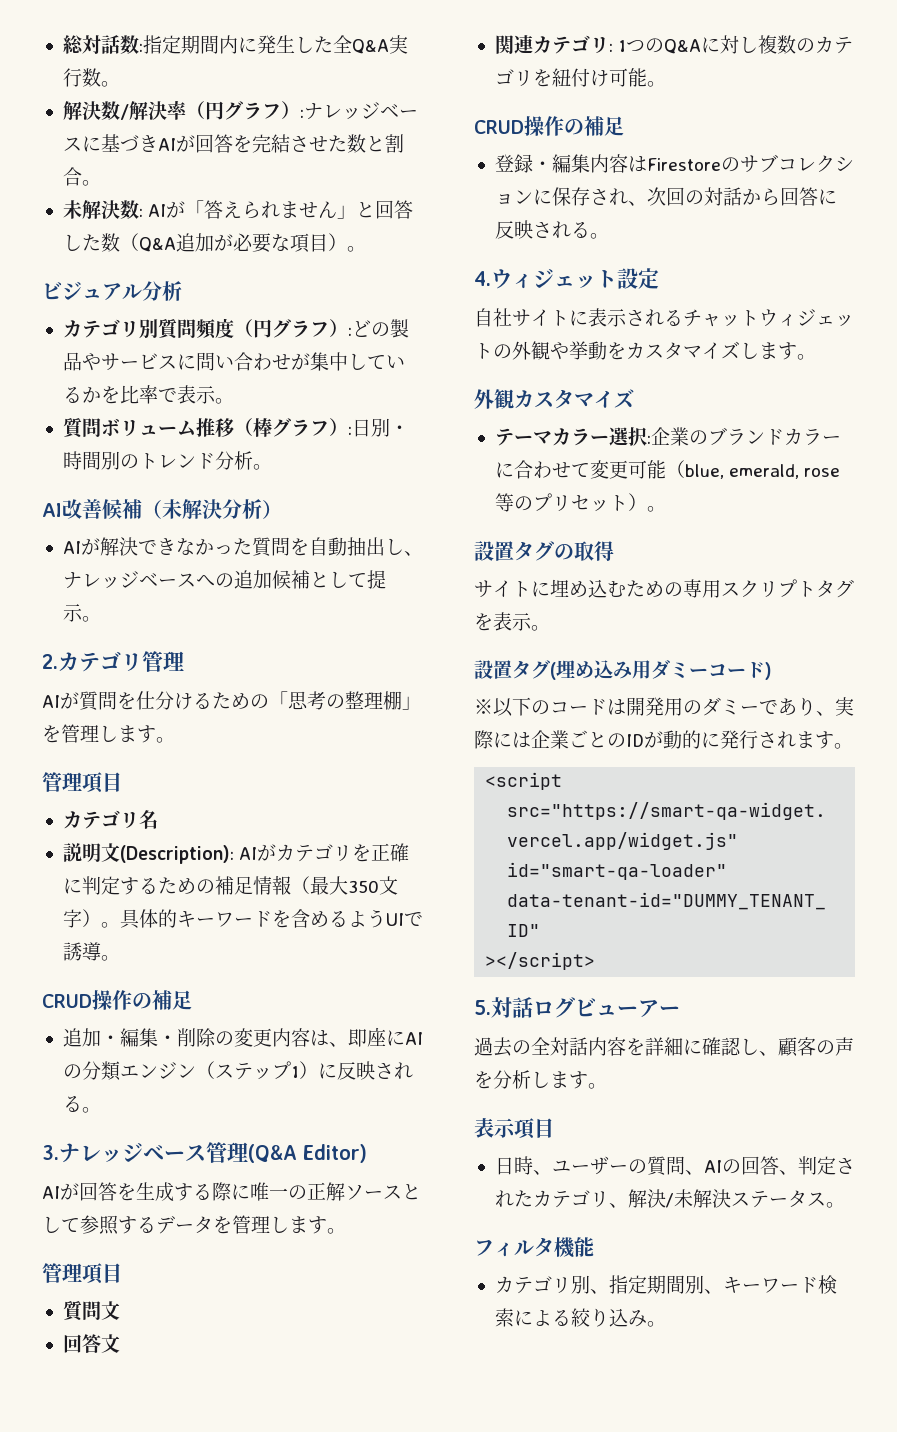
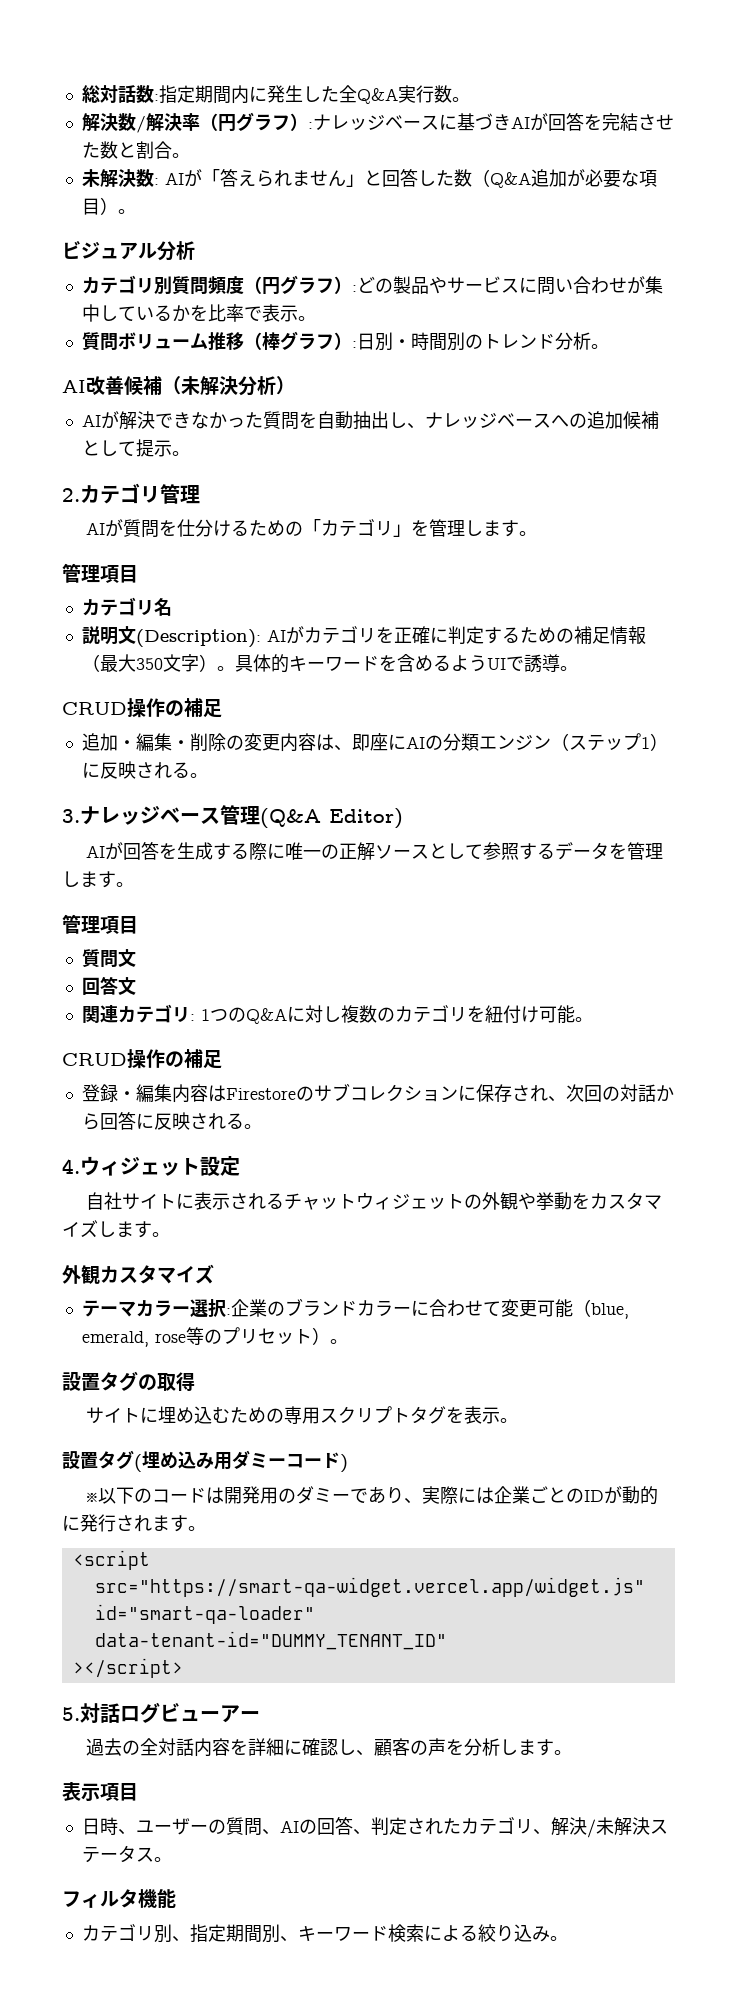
[288,691,402,710] 思考の整理棚 -> [320,519,393,537] カテゴリ

